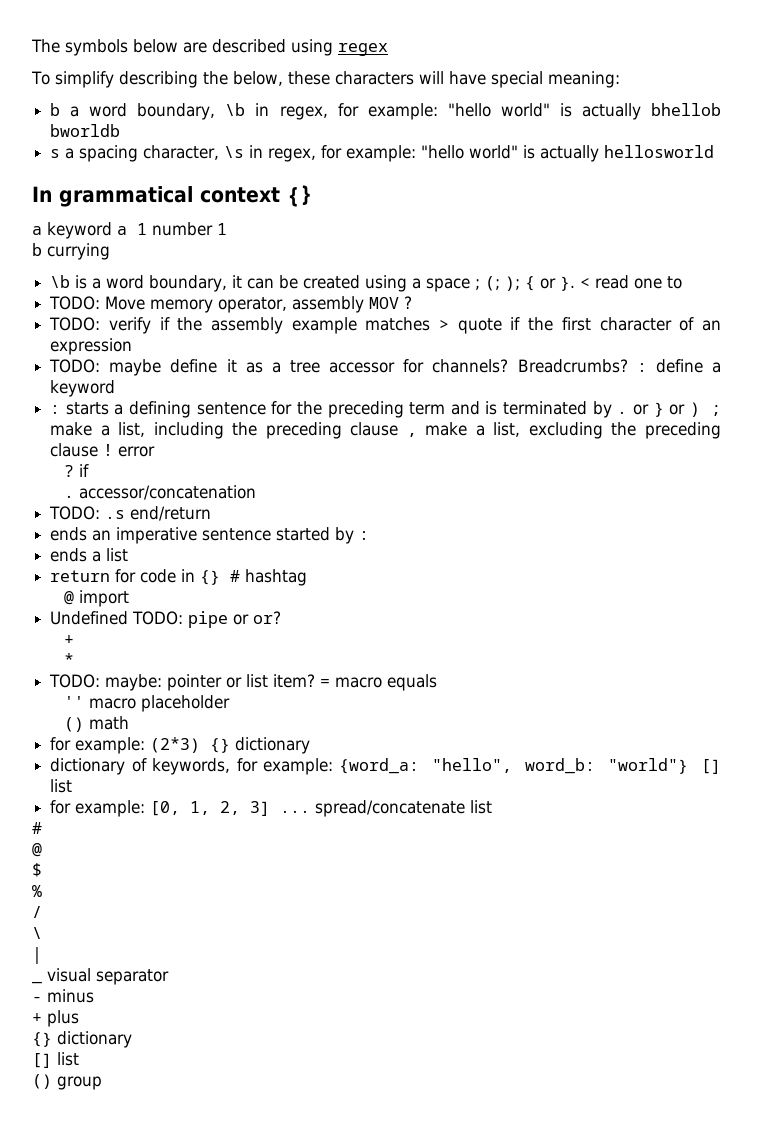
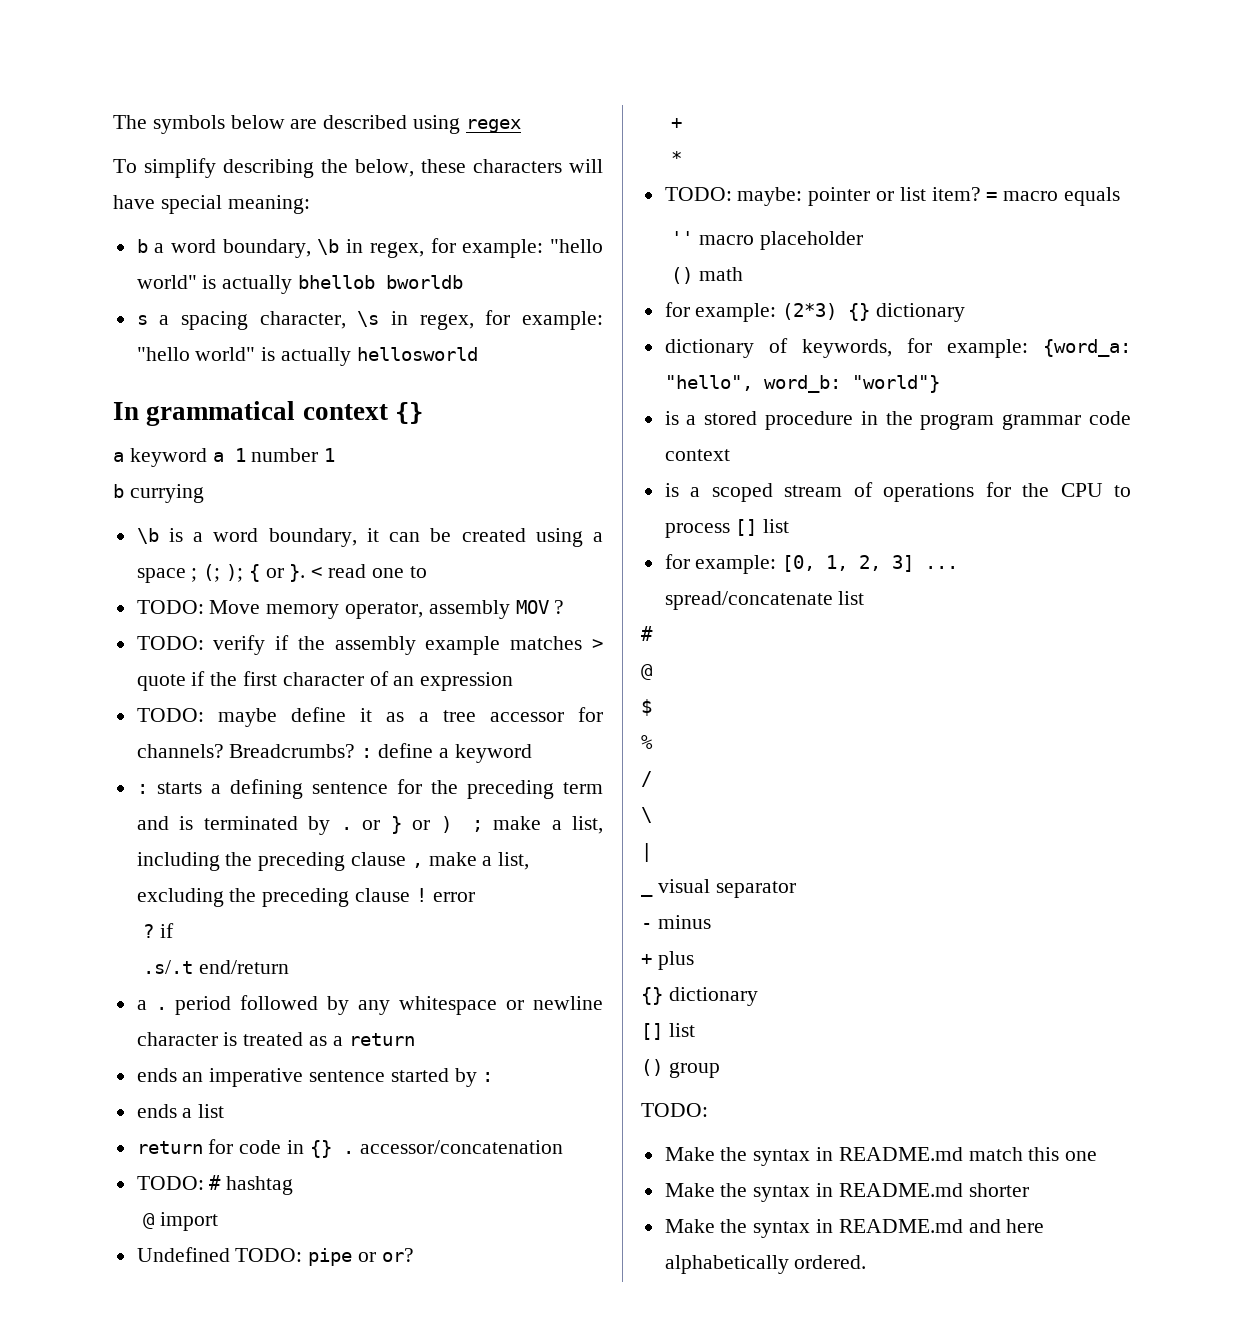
[63,485,256,500] [49,506,212,521] . accessor/concatenation // TODO: .s end/return -> [142,960,289,974] [136,995,603,1015] [136,1032,415,1046] .s/.t end/return // a . period followed by any whitespace or newline character is treated as a return
(221, 577) none -> [342,1140,563,1154] [136,1176,204,1190] . accessor/concatenation // TODO:
(689, 766) none -> [664,411,1131,430] [664,449,730,461] [664,482,1131,502] [664,523,730,538] // is a stored procedure in the program grammar code context // is a scoped stream of operations for the CPU to process
(102, 1083) none -> [641,1103,708,1117] [664,1147,1098,1166] [664,1183,1029,1202] [664,1219,1045,1238] [664,1255,867,1274] // TODO: // Make the syntax in README.md match this one // Make the syntax in README.md shorter // Make the syntax in README.md and here alphabetically ordered.

